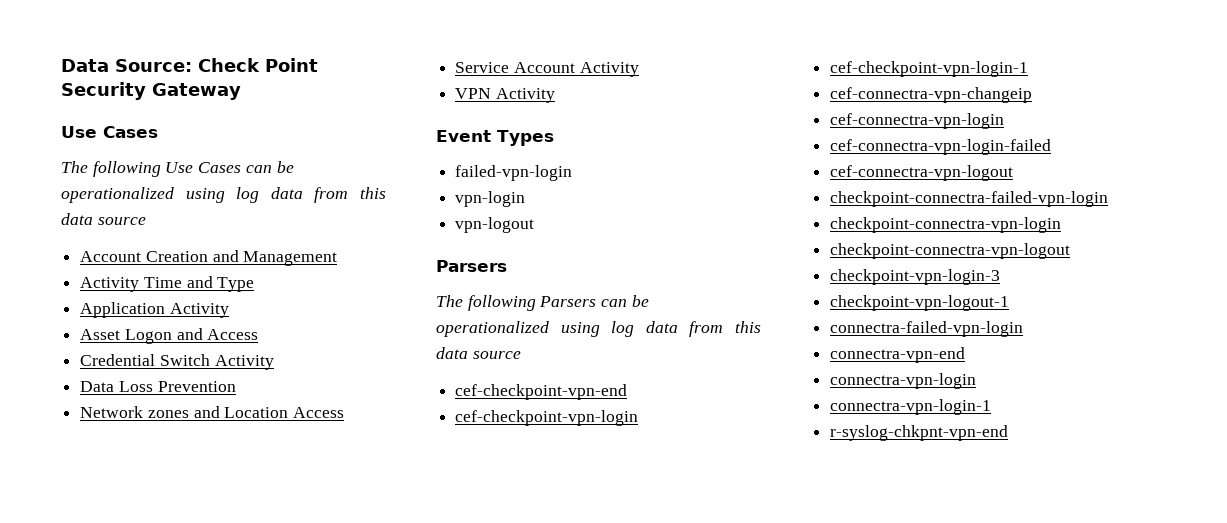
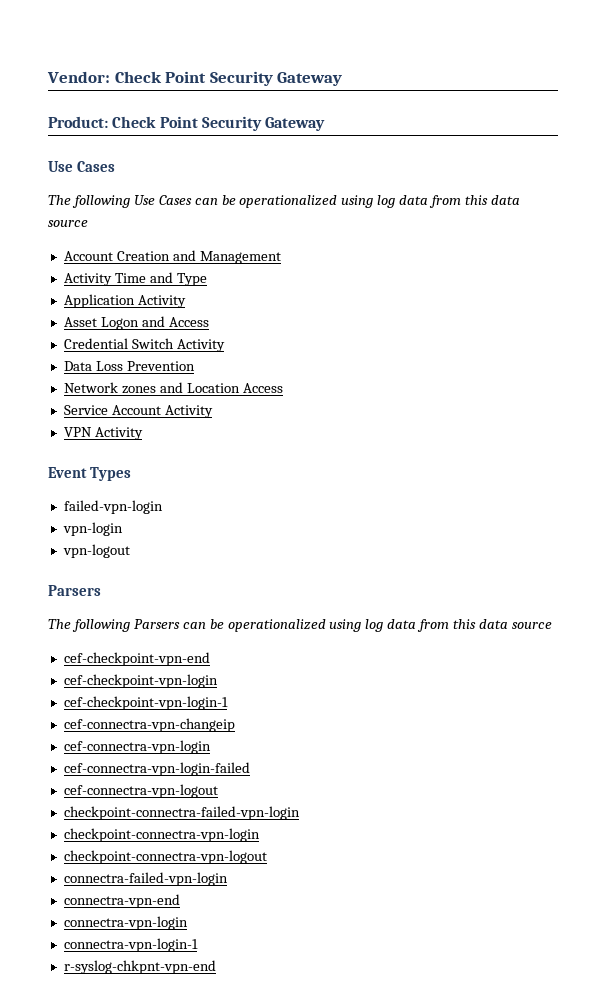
[61,59,192,72] Data Source: -> [47,71,343,86] [48,116,108,128] Vendor: Check Point Security Gateway // Product:
[830,269,1001,285] [830,295,1010,311] // checkpoint-vpn-login-3 // checkpoint-vpn-logout-1 -> (267, 857) none

